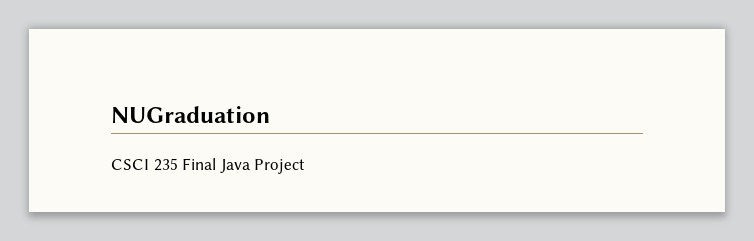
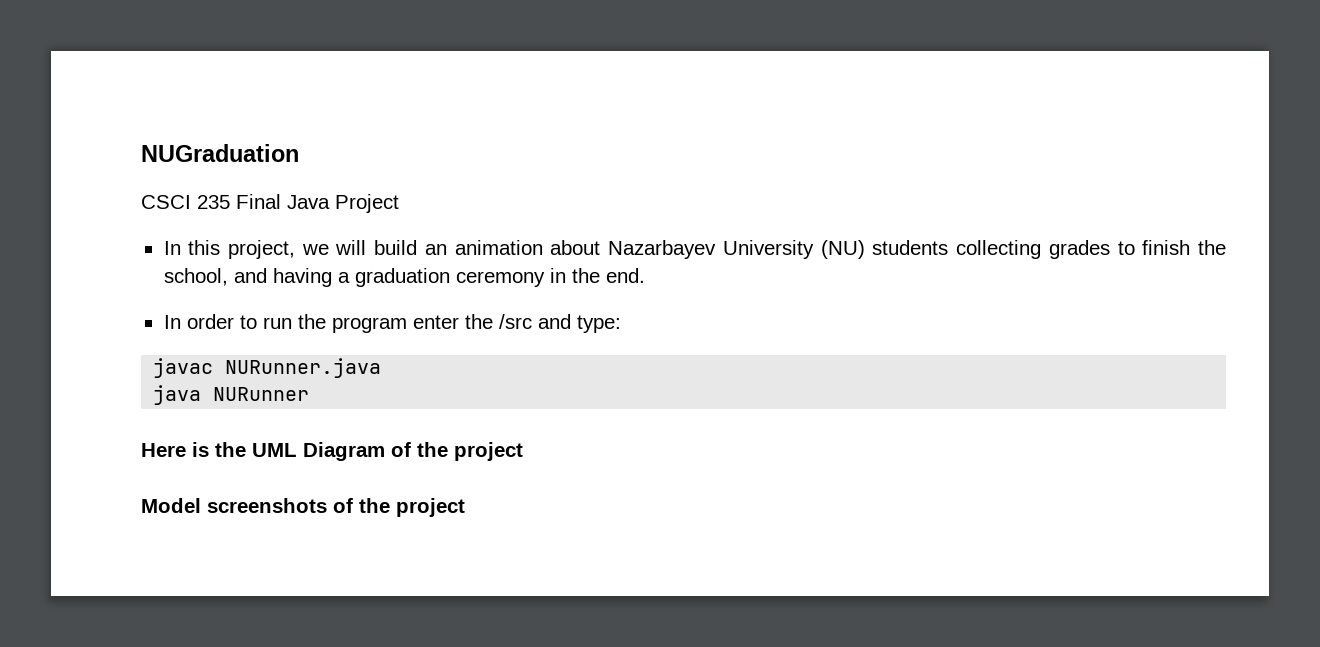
(306, 166) none -> [163,240,1227,259] [163,268,645,287] [163,314,621,333] [153,358,382,378] [153,385,310,405] [141,442,523,461] [141,498,465,517] // In this project, we will build an animation about Nazarbayev University (NU) students collecting grades to finish the school, and having a graduation ceremony in the end. // In order to run the program enter the /src and type: // javac NURunner.java // java NURunner // Here is the UML Diagram of the project // Model screenshots of the project

